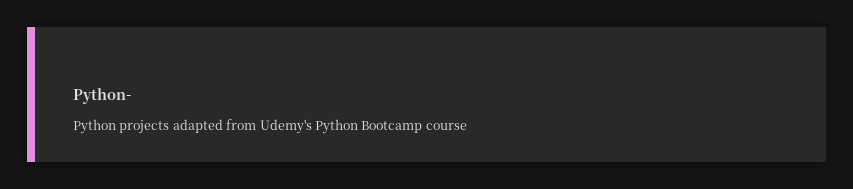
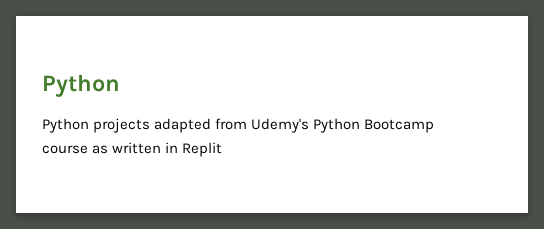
[73,88,131,104] Python- -> [42,74,120,97] Python
(467, 126) none -> [92,142,223,157] as written in Replit

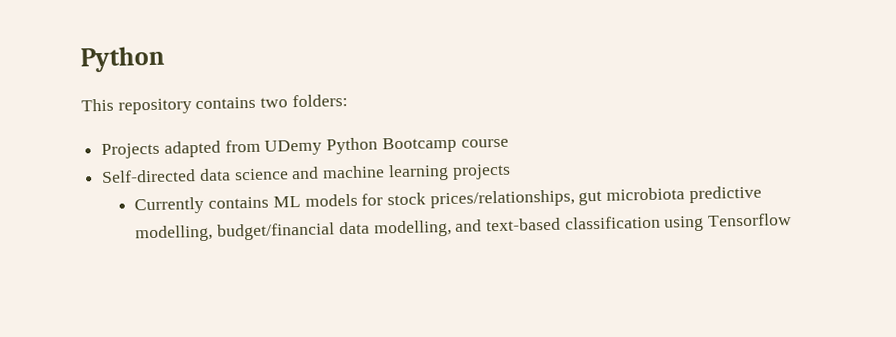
[42,118,151,133] Python projects -> [81,94,348,115] [101,142,161,160] This repository contains two folders: // Projects
[251,118,310,133] Udemy's -> [264,139,323,156] UDemy
[92,142,223,157] as written in Replit -> [101,163,511,184] [134,185,762,215] [135,213,793,243] // Self-directed data science and machine learning projects // Currently contains ML models for stock prices/relationships, gut microbiota predictive modelling, budget/financial data modelling, and text-based classification using Tensorflow

